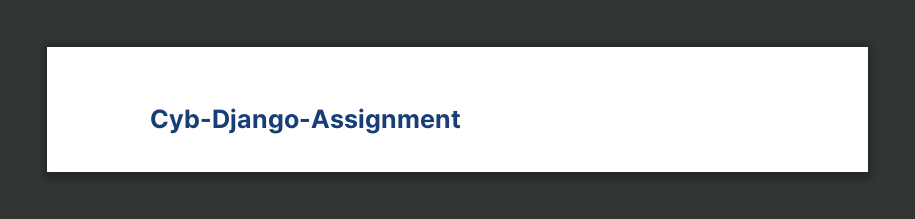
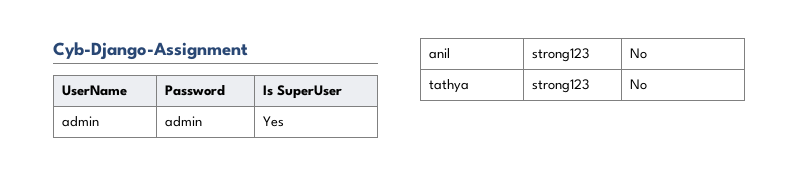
(461, 121) none -> [62,85,128,96] [165,85,226,96] [263,85,343,99] [62,116,100,127] [165,116,203,127] [263,116,285,127] [429,48,451,59] [532,48,590,62] [630,48,648,59] [429,79,470,93] [532,79,590,93] [630,79,648,90] // UserName | Password | Is SuperUser // admin | admin | Yes // anil | strong123 | No // tathya | strong123 | No

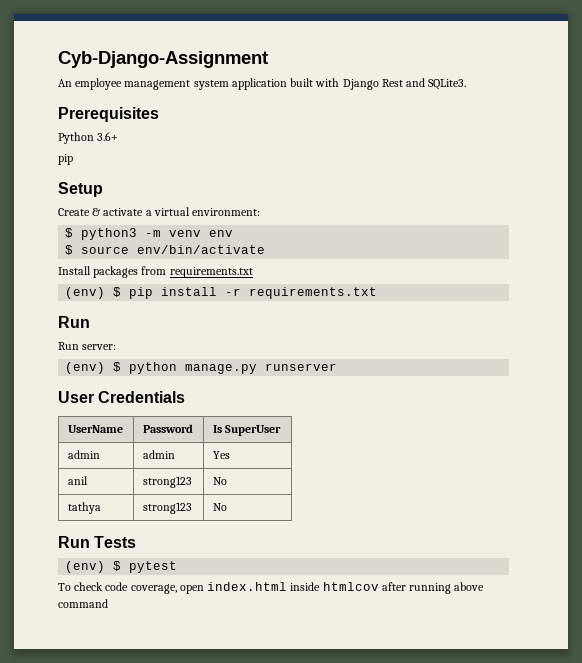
(248, 51) none -> [58,78,467,90] [58,107,159,122] [58,132,119,144] [58,154,73,165] [58,182,103,197] [58,207,261,216] [65,228,234,240] [65,245,266,255] [58,266,253,278] [65,287,378,299] [58,316,90,328] [58,342,117,350] [65,362,338,374] [58,391,186,403] // An employee management system application built with Django Rest and SQLite3. // Prerequisites // Python 3.6+ // pip // Setup // Create & activate a virtual environment: // $ python3 -m venv env // $ source env/bin/activate // Install packages from requirements.txt // (env) $ pip install -r requirements.txt // Run // Run server: // (env) $ python manage.py runserver // User Credentials
(648, 84) none -> [58,536,137,548] [65,561,178,573] [58,582,485,594] [58,599,108,608] // Run Tests // (env) $ pytest // To check code coverage, open index.html inside htmlcov after running above command

